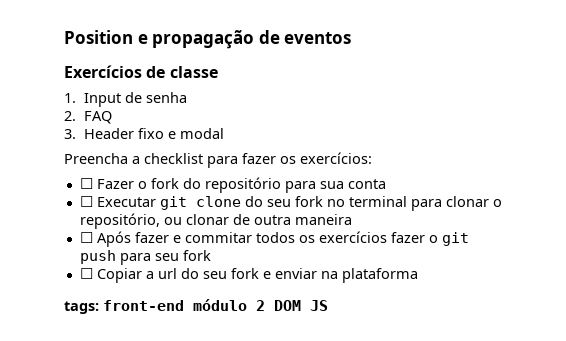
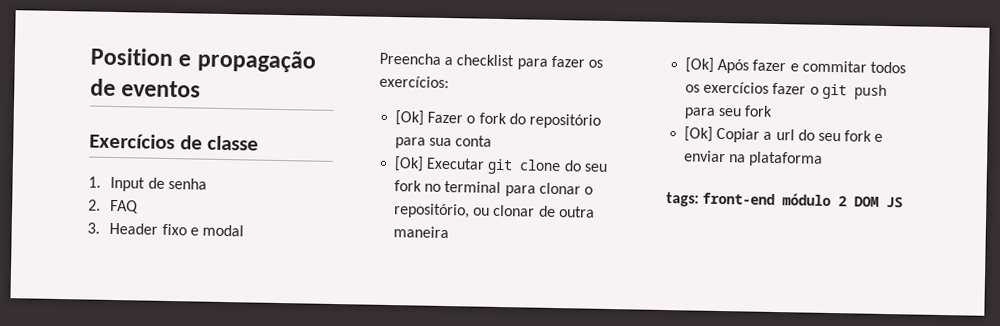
[79,178,93,189] ☐ -> [395,110,425,126] [Ok]
[79,196,93,207] ☐ -> [394,156,425,172] [Ok]
[79,232,93,243] ☐ -> [685,57,715,73] [Ok]
[79,268,93,279] ☐ -> [684,126,714,142] [Ok]

